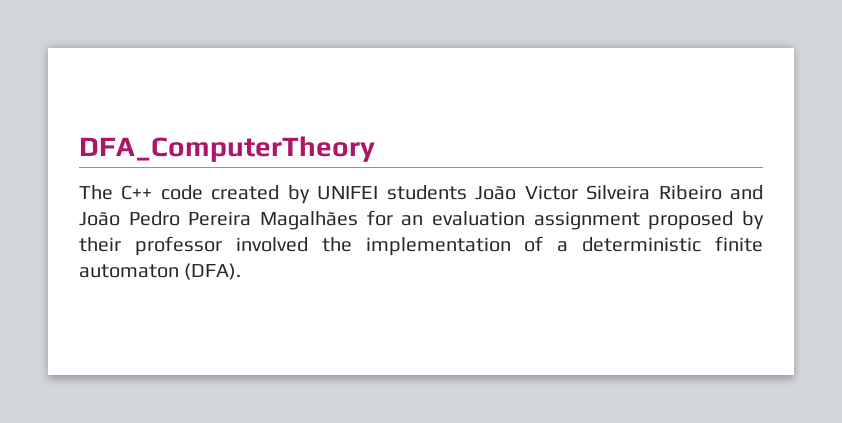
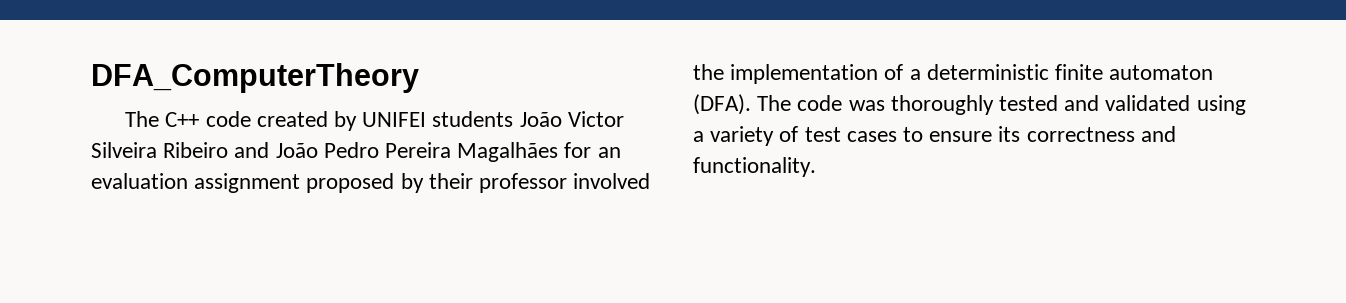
(242, 271) none -> [757,95,1246,115] [693,126,1176,146] [693,157,816,177] The code was thoroughly tested and validated using a variety of test cases to ensure its correctness and functionality.

